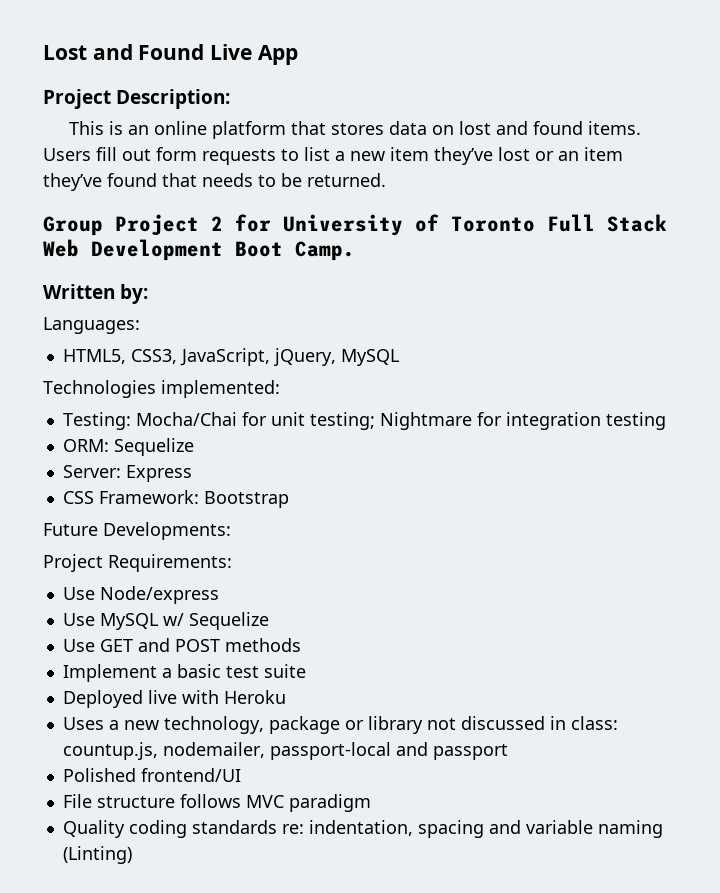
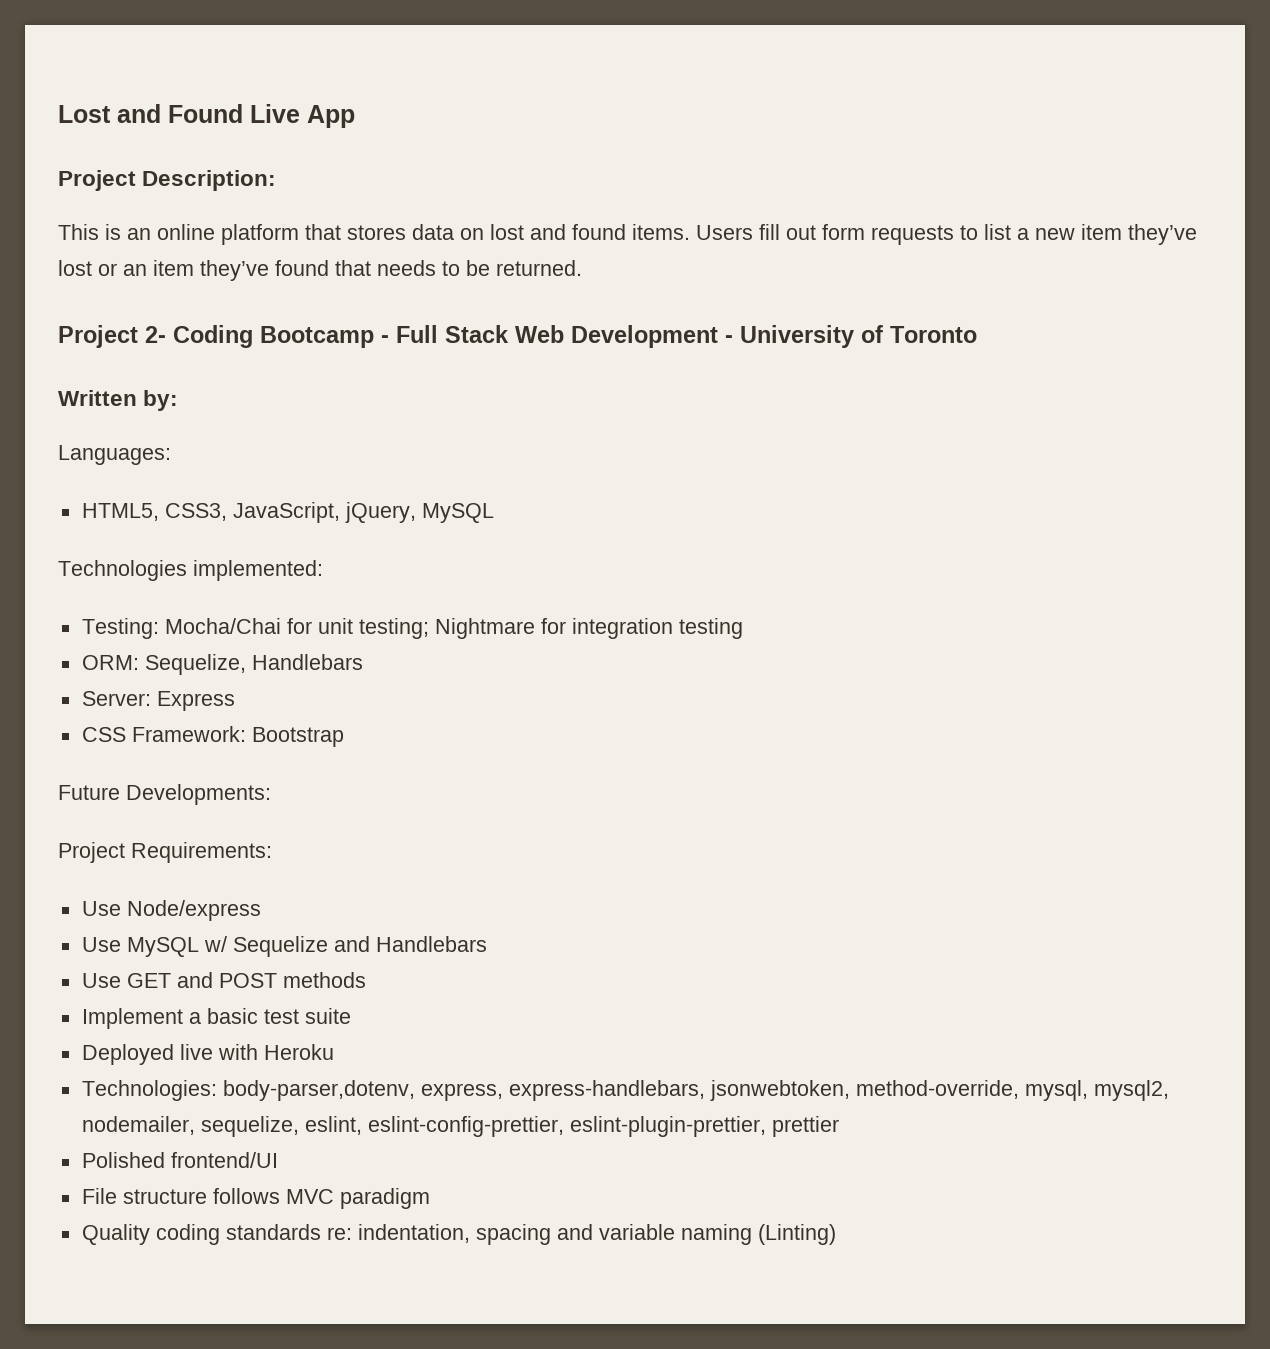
[43,214,667,236] [43,239,355,261] Group Project 2 for University of Toronto Full Stack Web Development Boot Camp. -> [58,325,977,348] Project 2- Coding Bootcamp - Full Stack Web Development - University of Toronto
[113,438,194,456] Sequelize -> [144,654,363,675] Sequelize, Handlebars
(269, 621) none -> [333,936,487,952] and Handlebars
[62,716,618,734] [62,742,508,760] Uses a new technology, package or library not discussed in class: countup.js, nodemailer, passport-local and passport -> [81,1080,1169,1101] [81,1116,839,1137] Technologies: body-parser,dotenv, express, express-handlebars, jsonwebtoken, method-override, mysql, mysql2, nodemailer, sequelize, eslint, eslint-config-prettier, eslint-plugin-prettier, prettier

